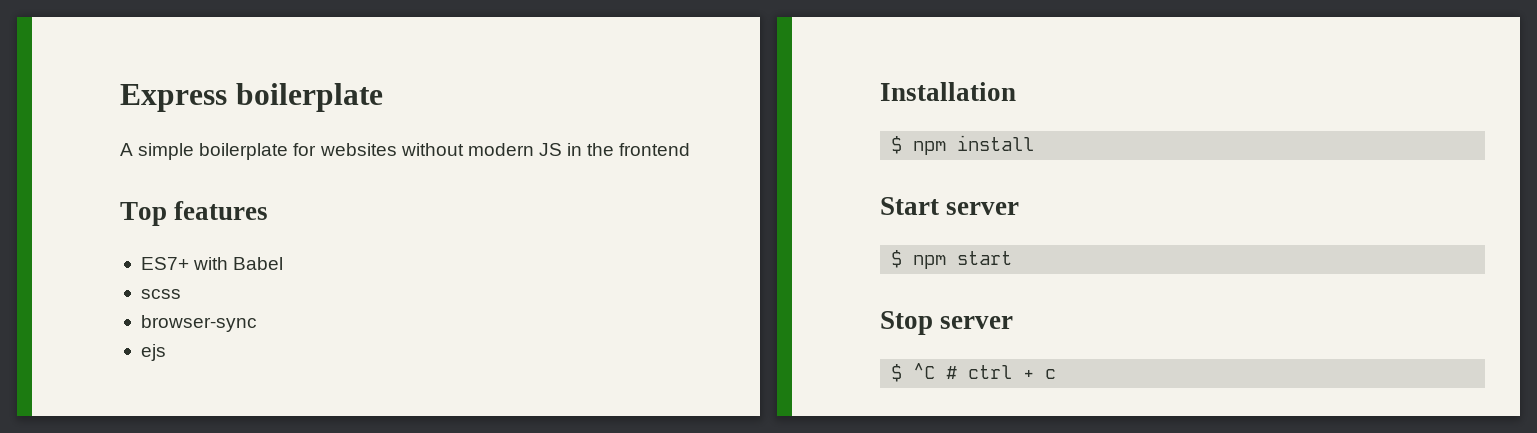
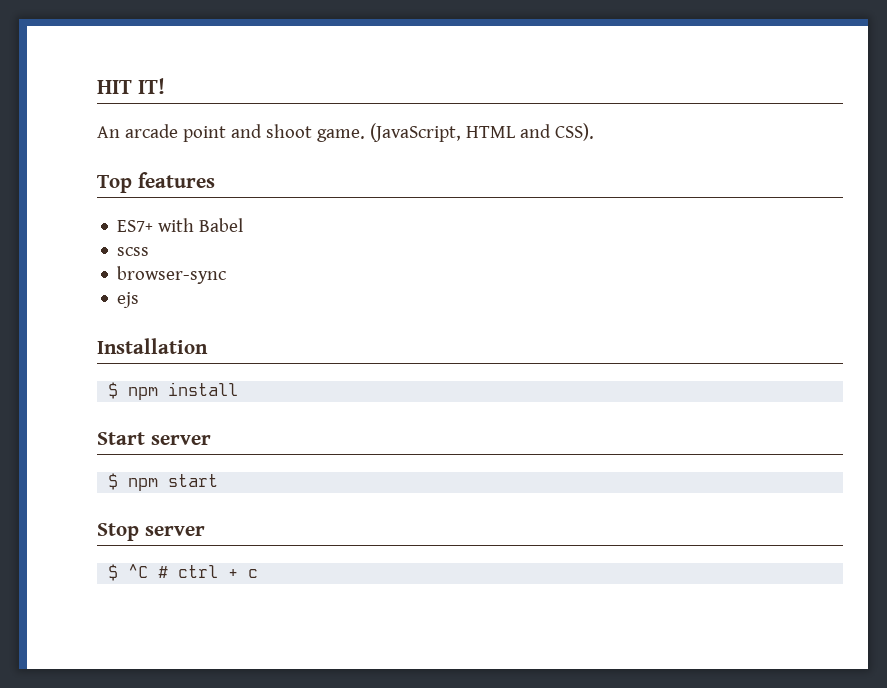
[120,83,383,112] [120,143,691,160] Express boilerplate // A simple boilerplate for websites without modern JS in the frontend -> [97,78,165,94] [97,123,594,142] HIT IT! // An arcade point and shoot game. (JavaScript, HTML and CSS).

